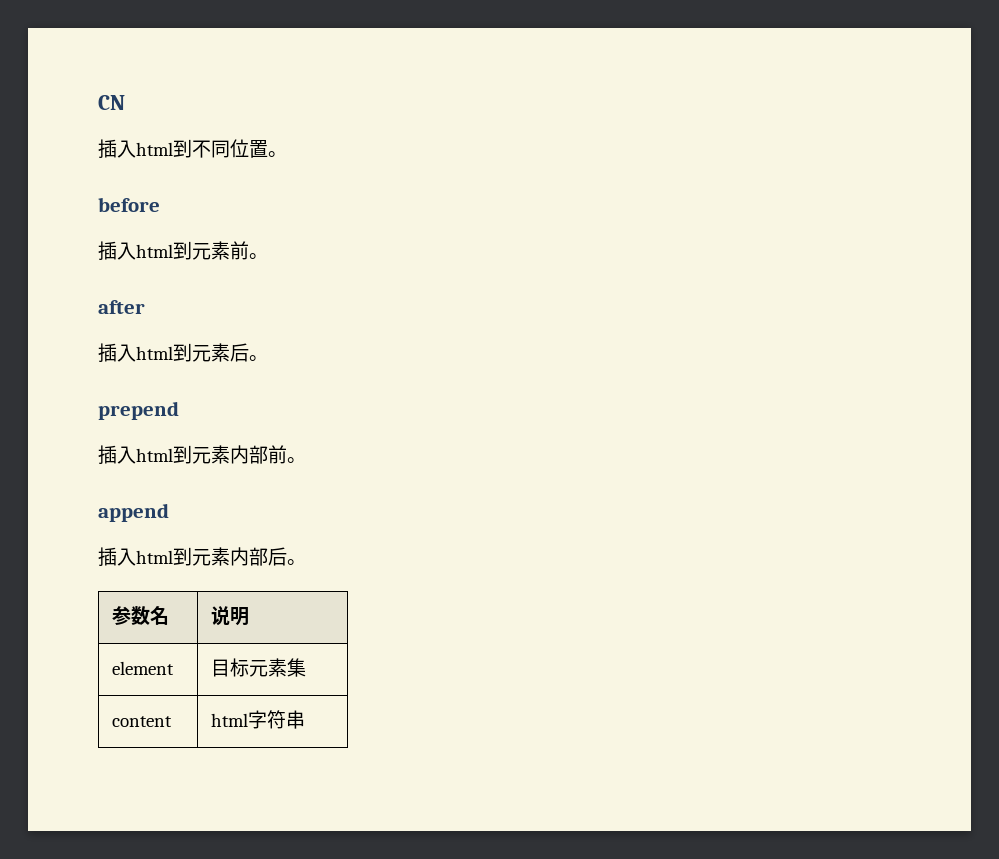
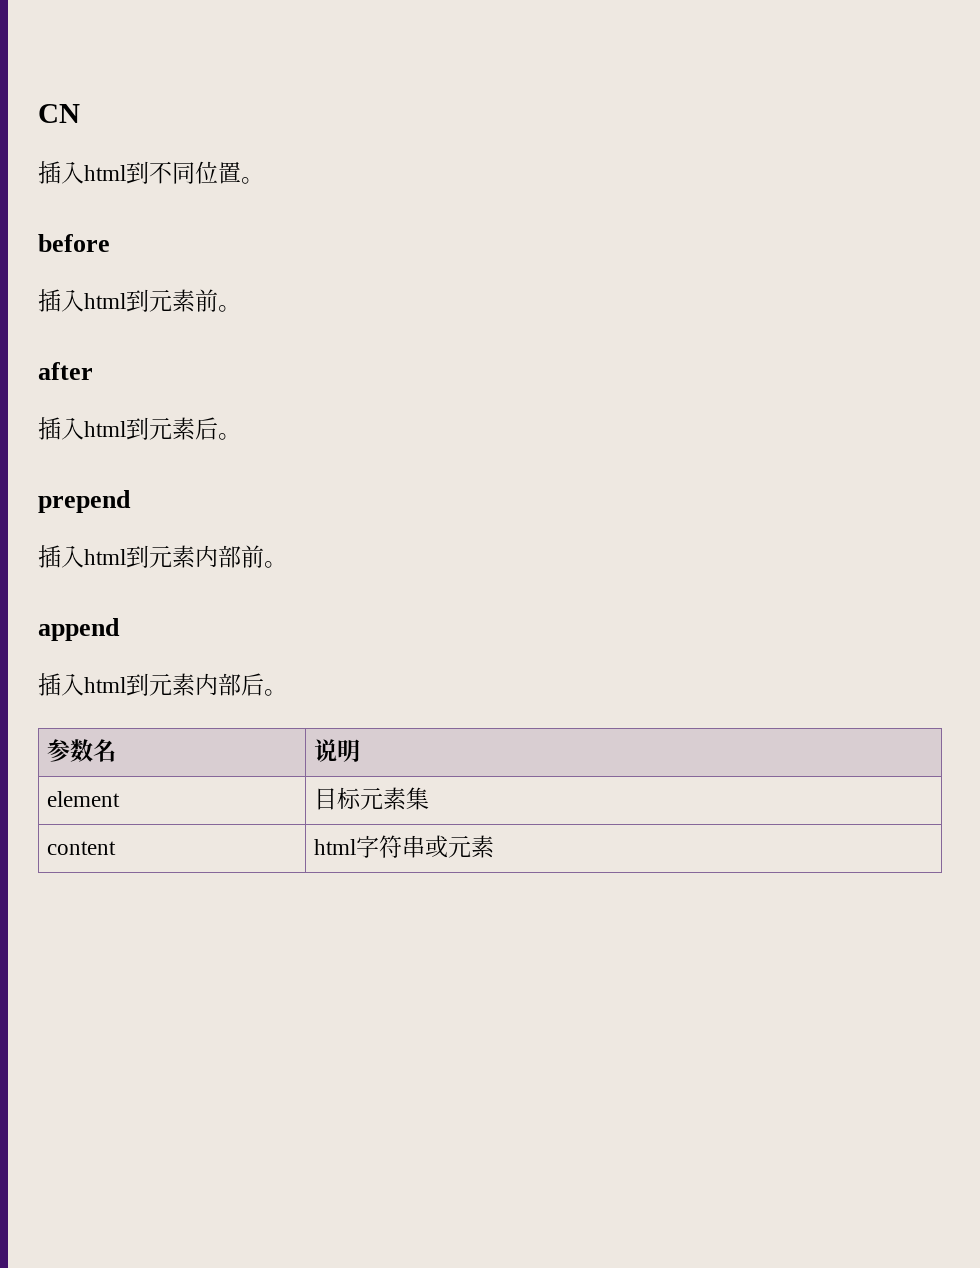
(305, 719) none -> [425,835,495,858] 或元素

